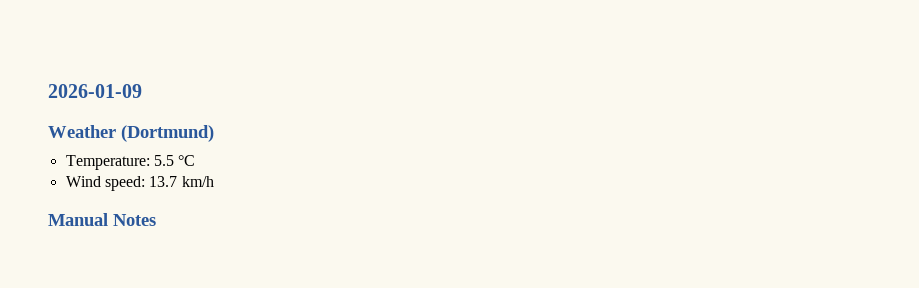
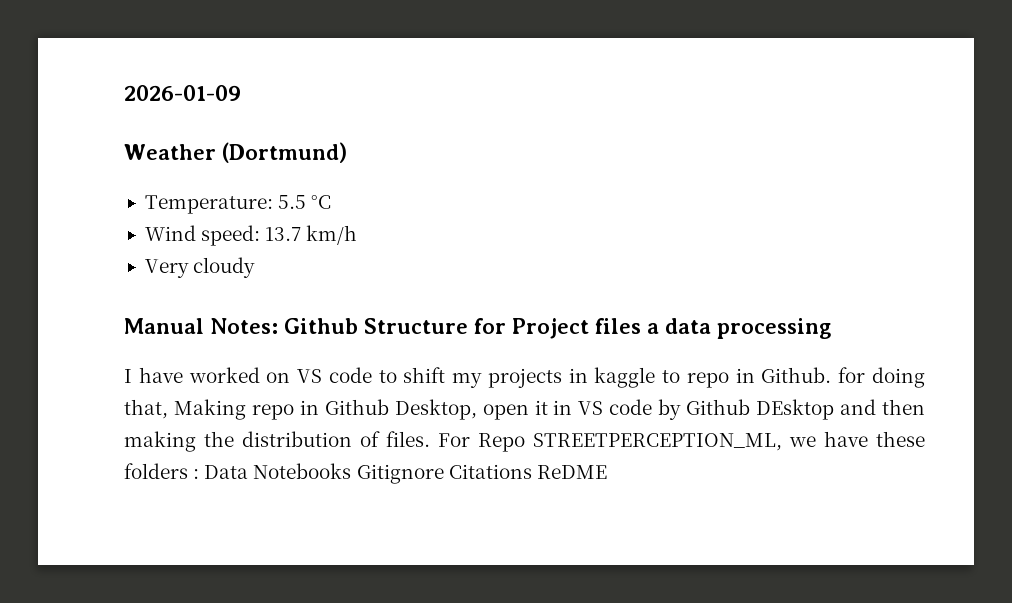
(214, 181) none -> [144,257,256,278] // Very cloudy
[113,214,156,226] Notes -> [210,318,831,339] [124,367,925,388] [124,399,925,420] [124,431,925,452] [124,463,607,484] Notes: Github Structure for Project files a data processing // I have worked on VS code to shift my projects in kaggle to repo in Github. for doing that, Making repo in Github Desktop, open it in VS code by Github DEsktop and then making the distribution of files. For Repo STREETPERCEPTION_ML, we have these folders : Data Notebooks Gitignore Citations ReDME

